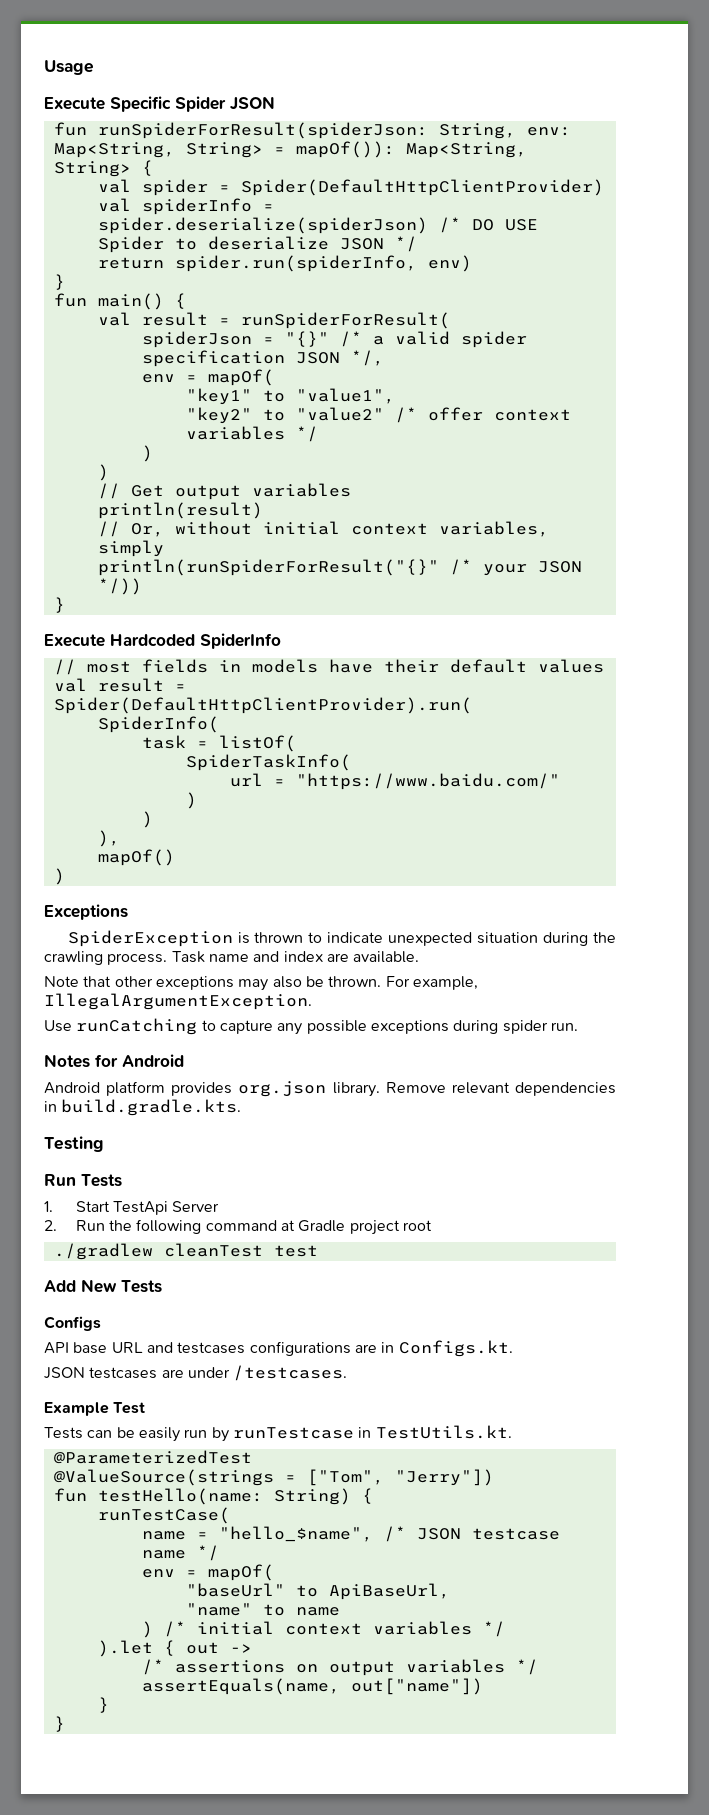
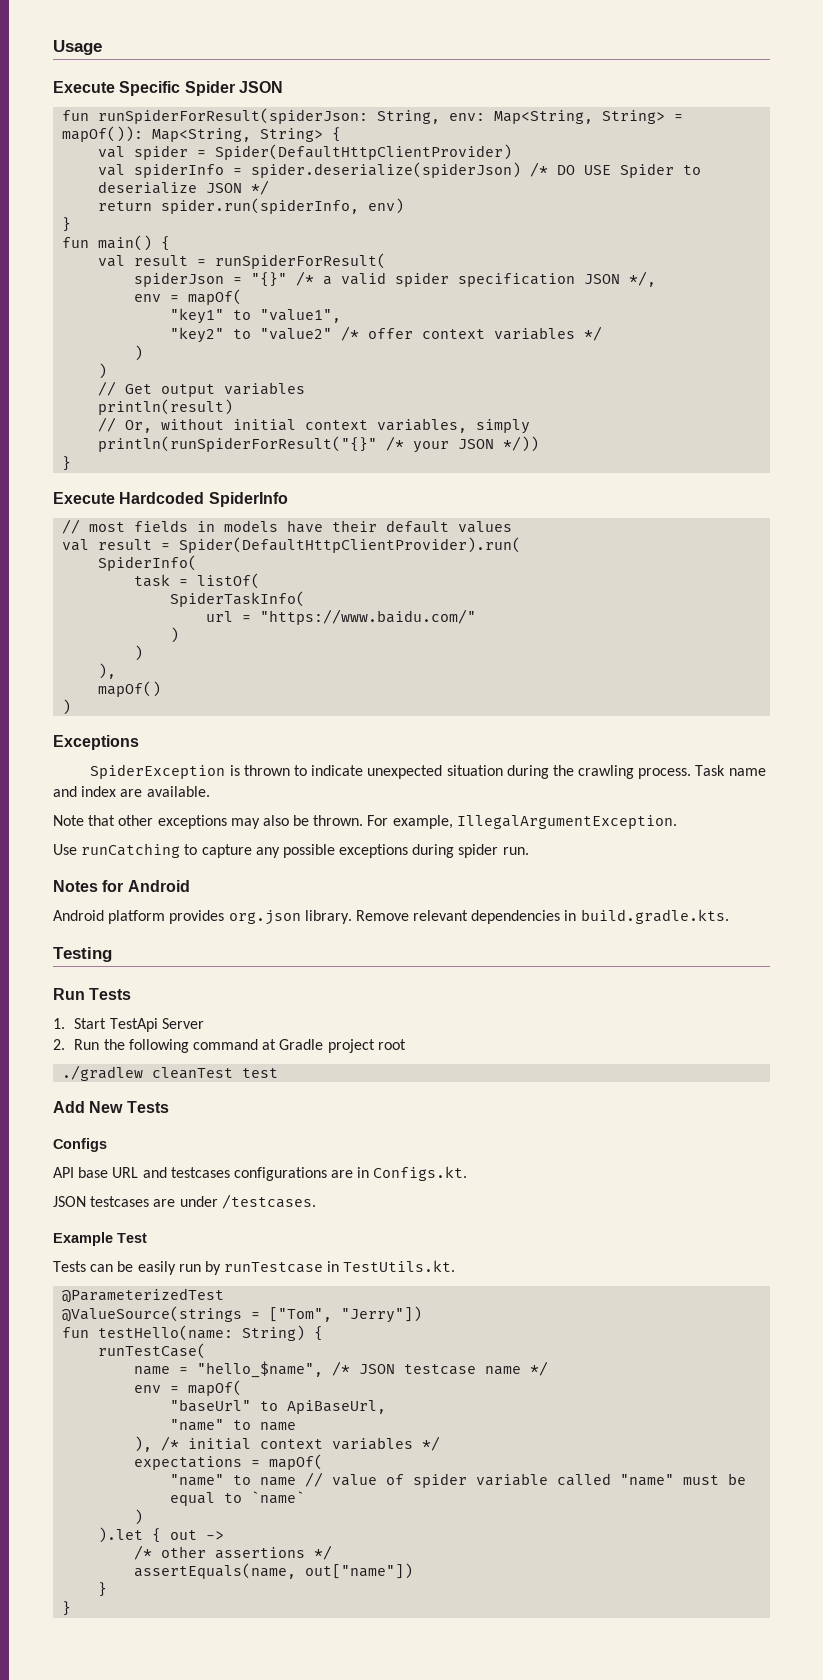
[141,1621,153,1638] ) -> [134,1436,153,1452] ),
(505, 1629) none -> [134,1454,324,1470] [170,1472,747,1488] [170,1491,306,1506] [134,1509,144,1525] // expectations = mapOf( // "name" to name // value of spider variable called "name" must be equal to `name` // )
[174,1659,505,1676] assertions on output variables -> [161,1546,306,1559] other assertions

